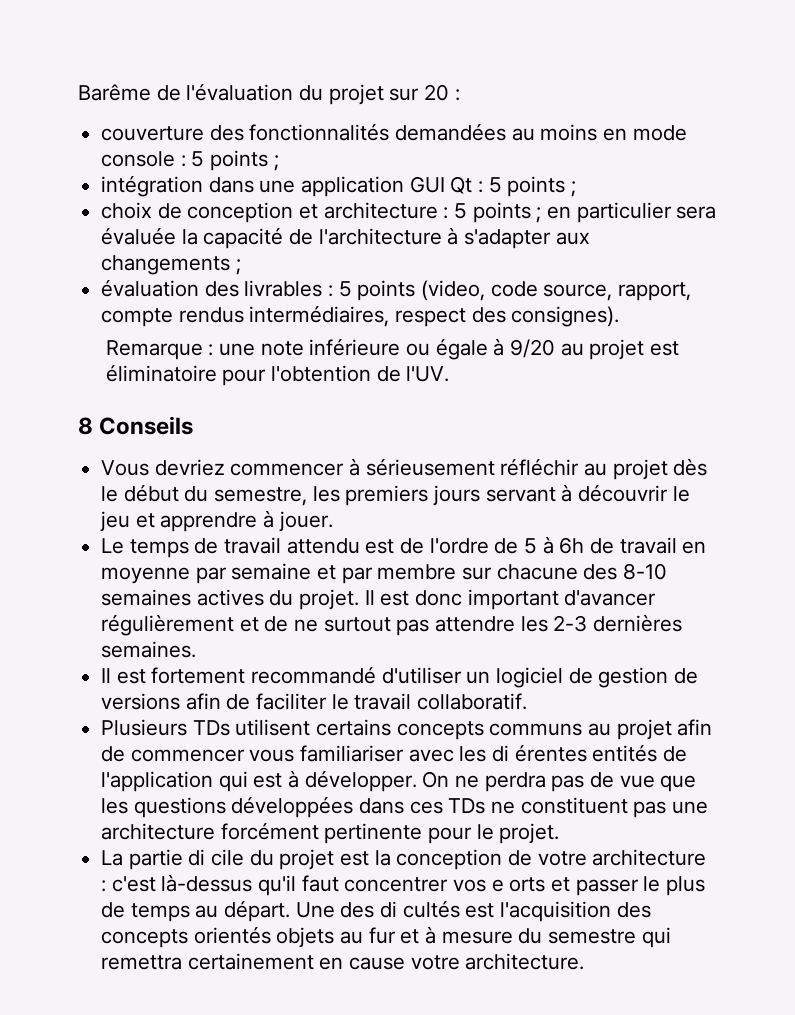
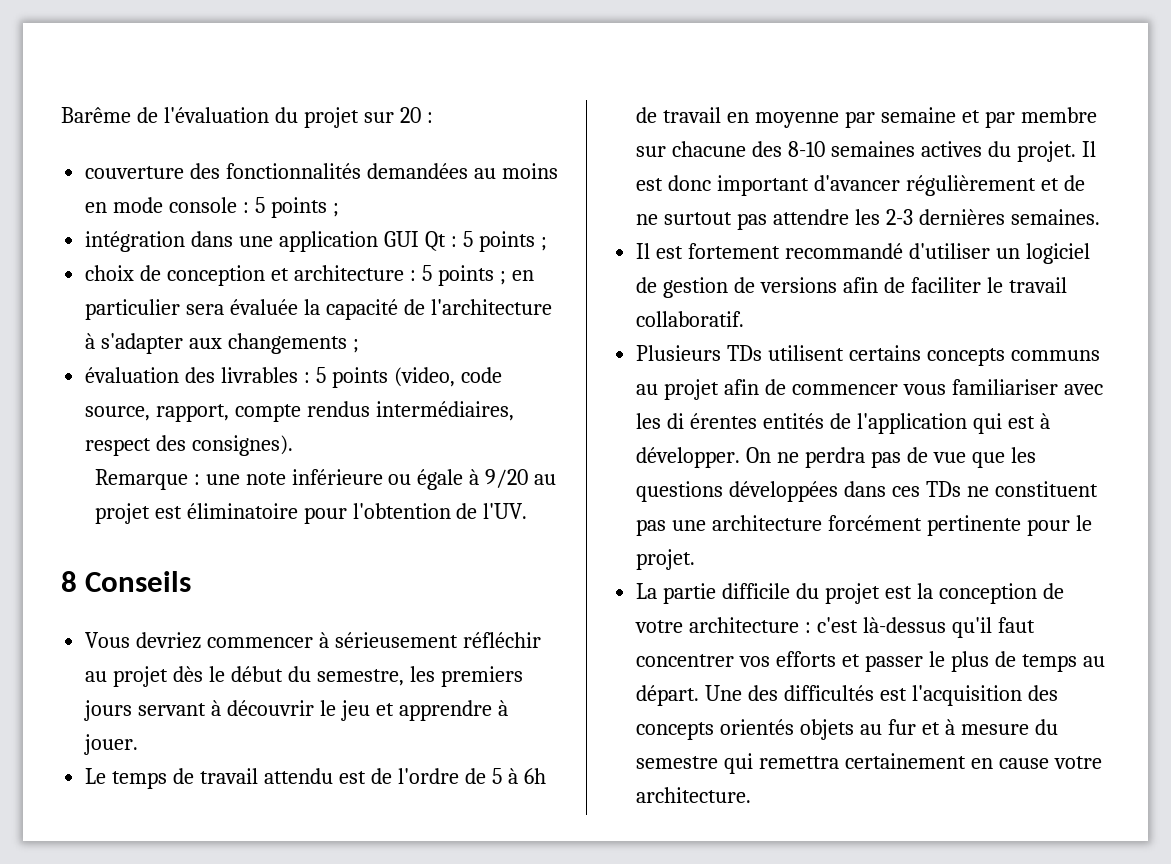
[188,849,245,866] di cile -> [722,583,791,599] difficile
[491,877,546,892] e orts -> [776,651,837,667] efforts
[380,900,460,918] di cultés -> [784,685,875,701] difficultés

